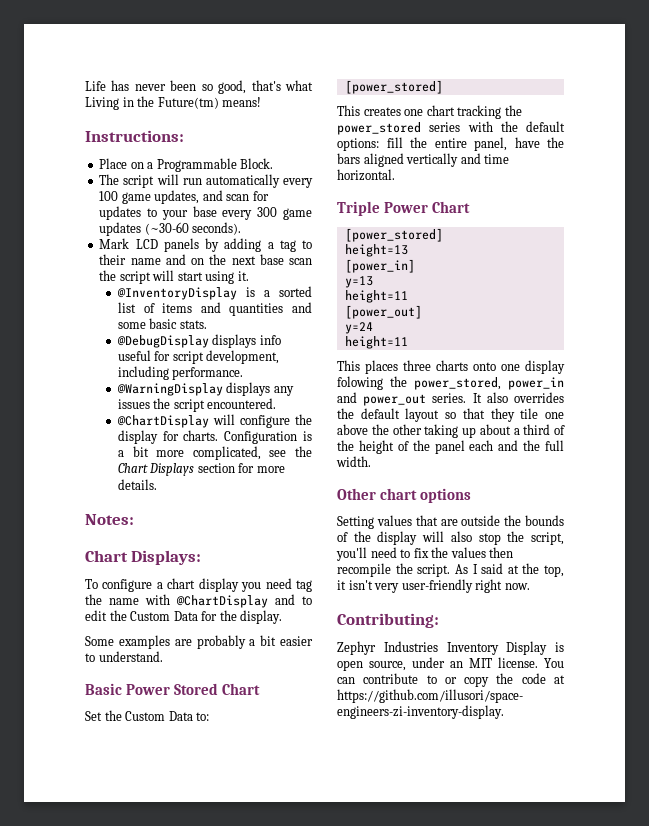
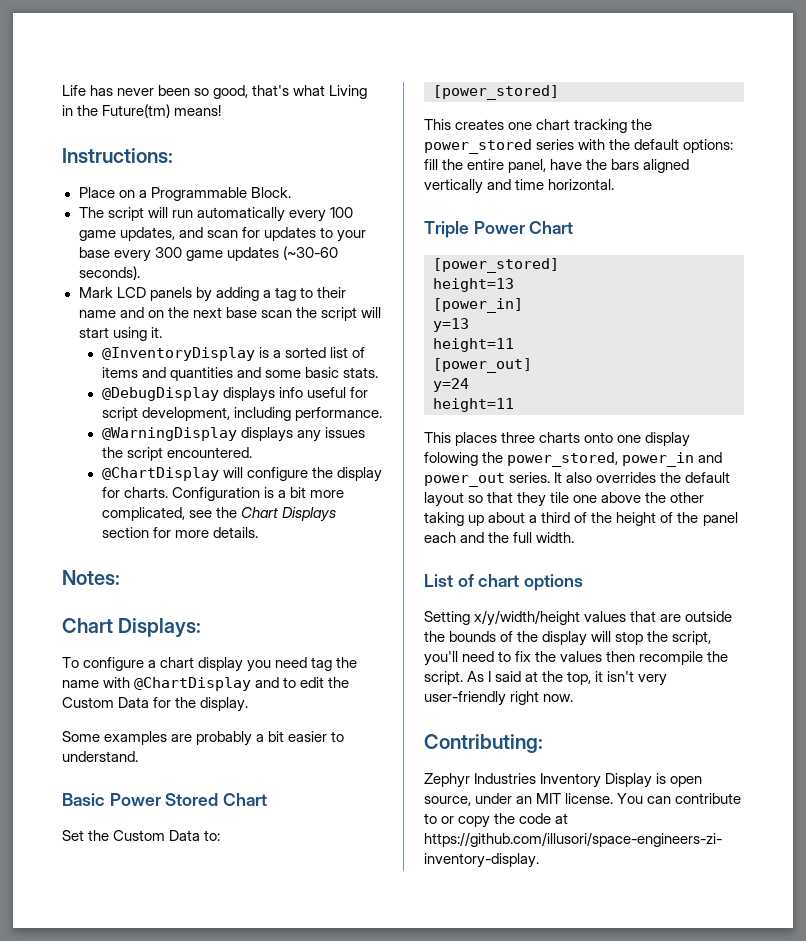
[337,488,376,500] Other -> [424,574,474,587] List of
(374, 522) none -> [474,610,581,626] x/y/width/height
[450,531,472,542] also -> (612, 636) none

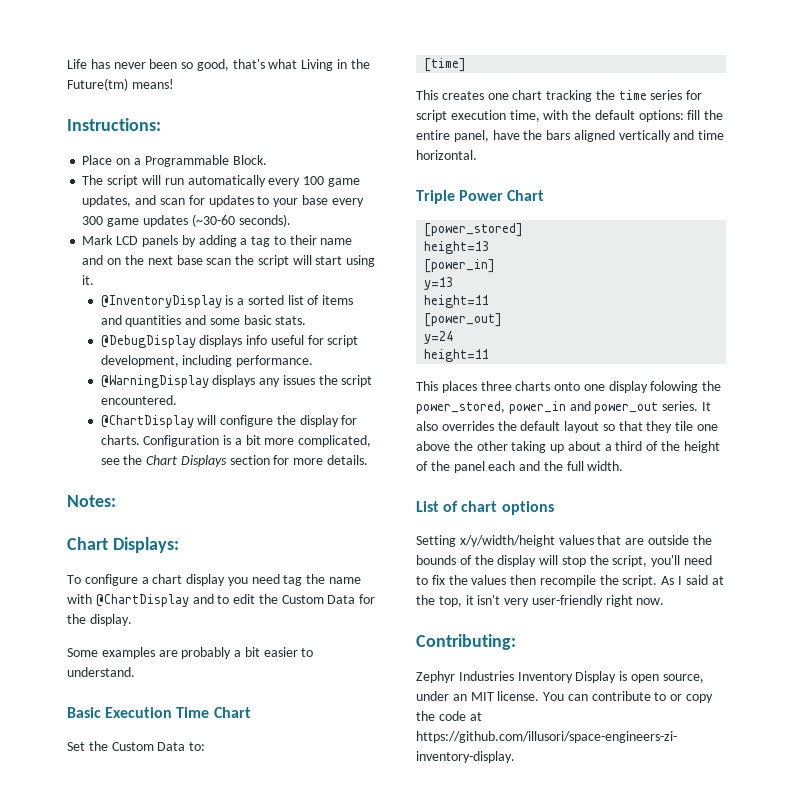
[109,793,219,806] Power Stored -> [105,707,210,718] Execution Time
[433,85,559,100] [power_stored] -> [424,58,467,72] [time]
[424,139,575,154] power_stored series -> [618,90,703,100] [416,110,540,122] time series for script execution time,

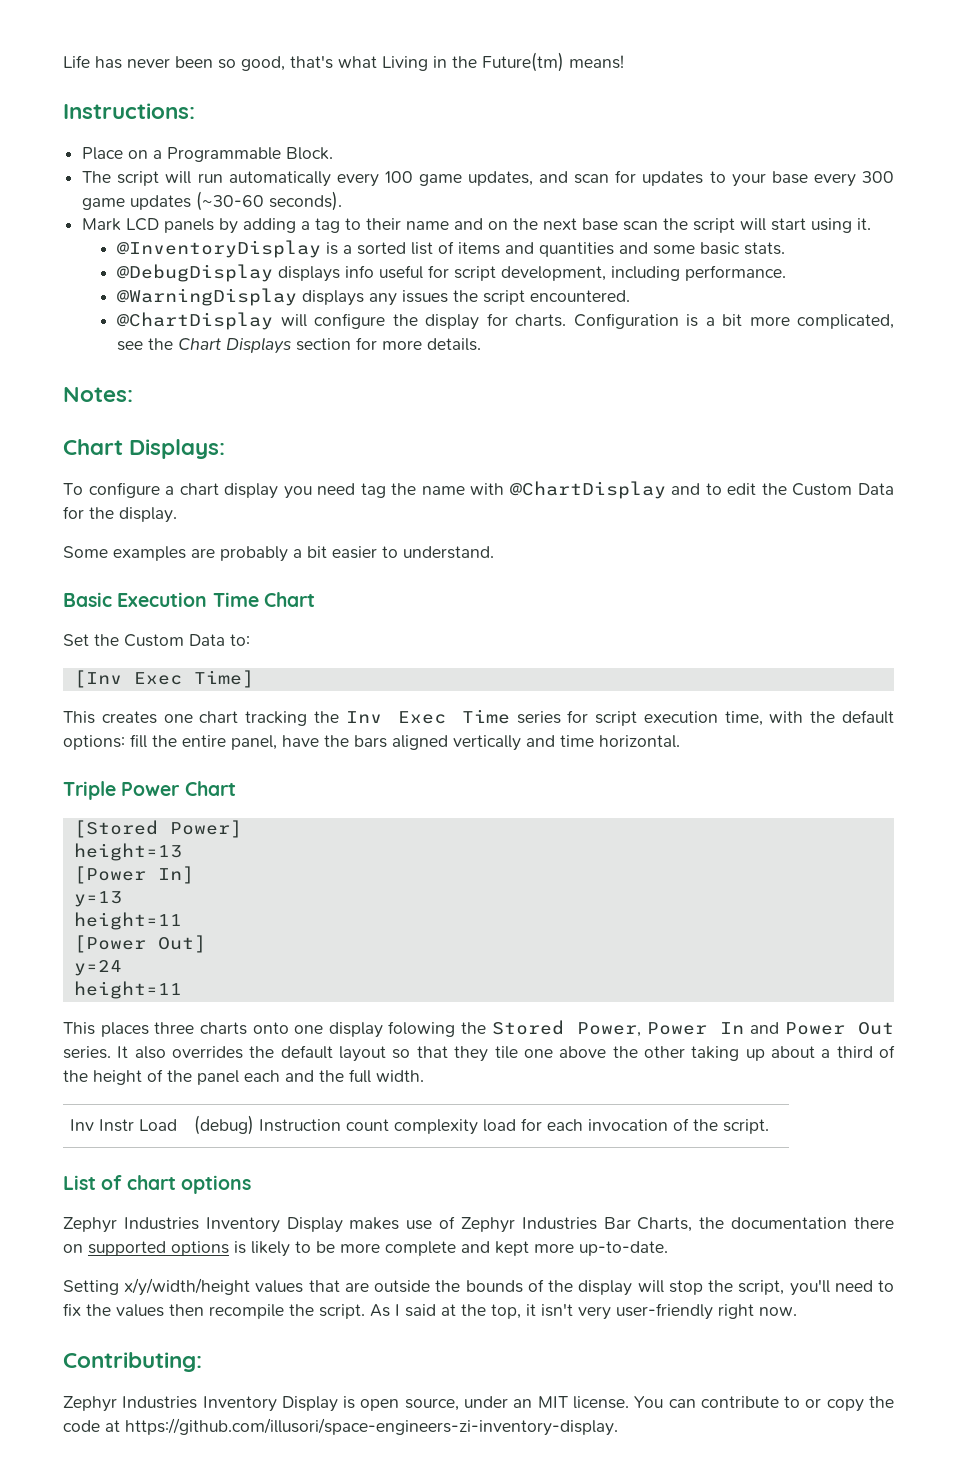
[424,58,467,72] [time] -> [73,670,254,688] [Inv Exec Time]
[618,90,647,100] time -> [345,709,510,724] Inv Exec Time
[424,223,524,237] [power_stored] -> [73,820,242,838] [Stored Power]
[424,259,496,273] [power_in] -> [73,866,194,884] [Power In]
[424,313,503,327] [power_out] -> [73,935,206,953] [Power Out]
[416,401,659,414] power_stored, power_in and power_out -> [491,1020,894,1037] Stored Power, Power In and Power Out
[416,501,554,515] // List of chart options -> [70,1119,178,1132] [194,1115,770,1135] [63,1175,251,1194] [63,1216,894,1233] [63,1241,668,1257] // Inv Instr Load | (debug) Instruction count complexity load for each invocation of the script. // List of chart options // Zephyr Industries Inventory Display makes use of Zephyr Industries Bar Charts, the documentation there on supported options is likely to be more complete and kept more up-to-date.

